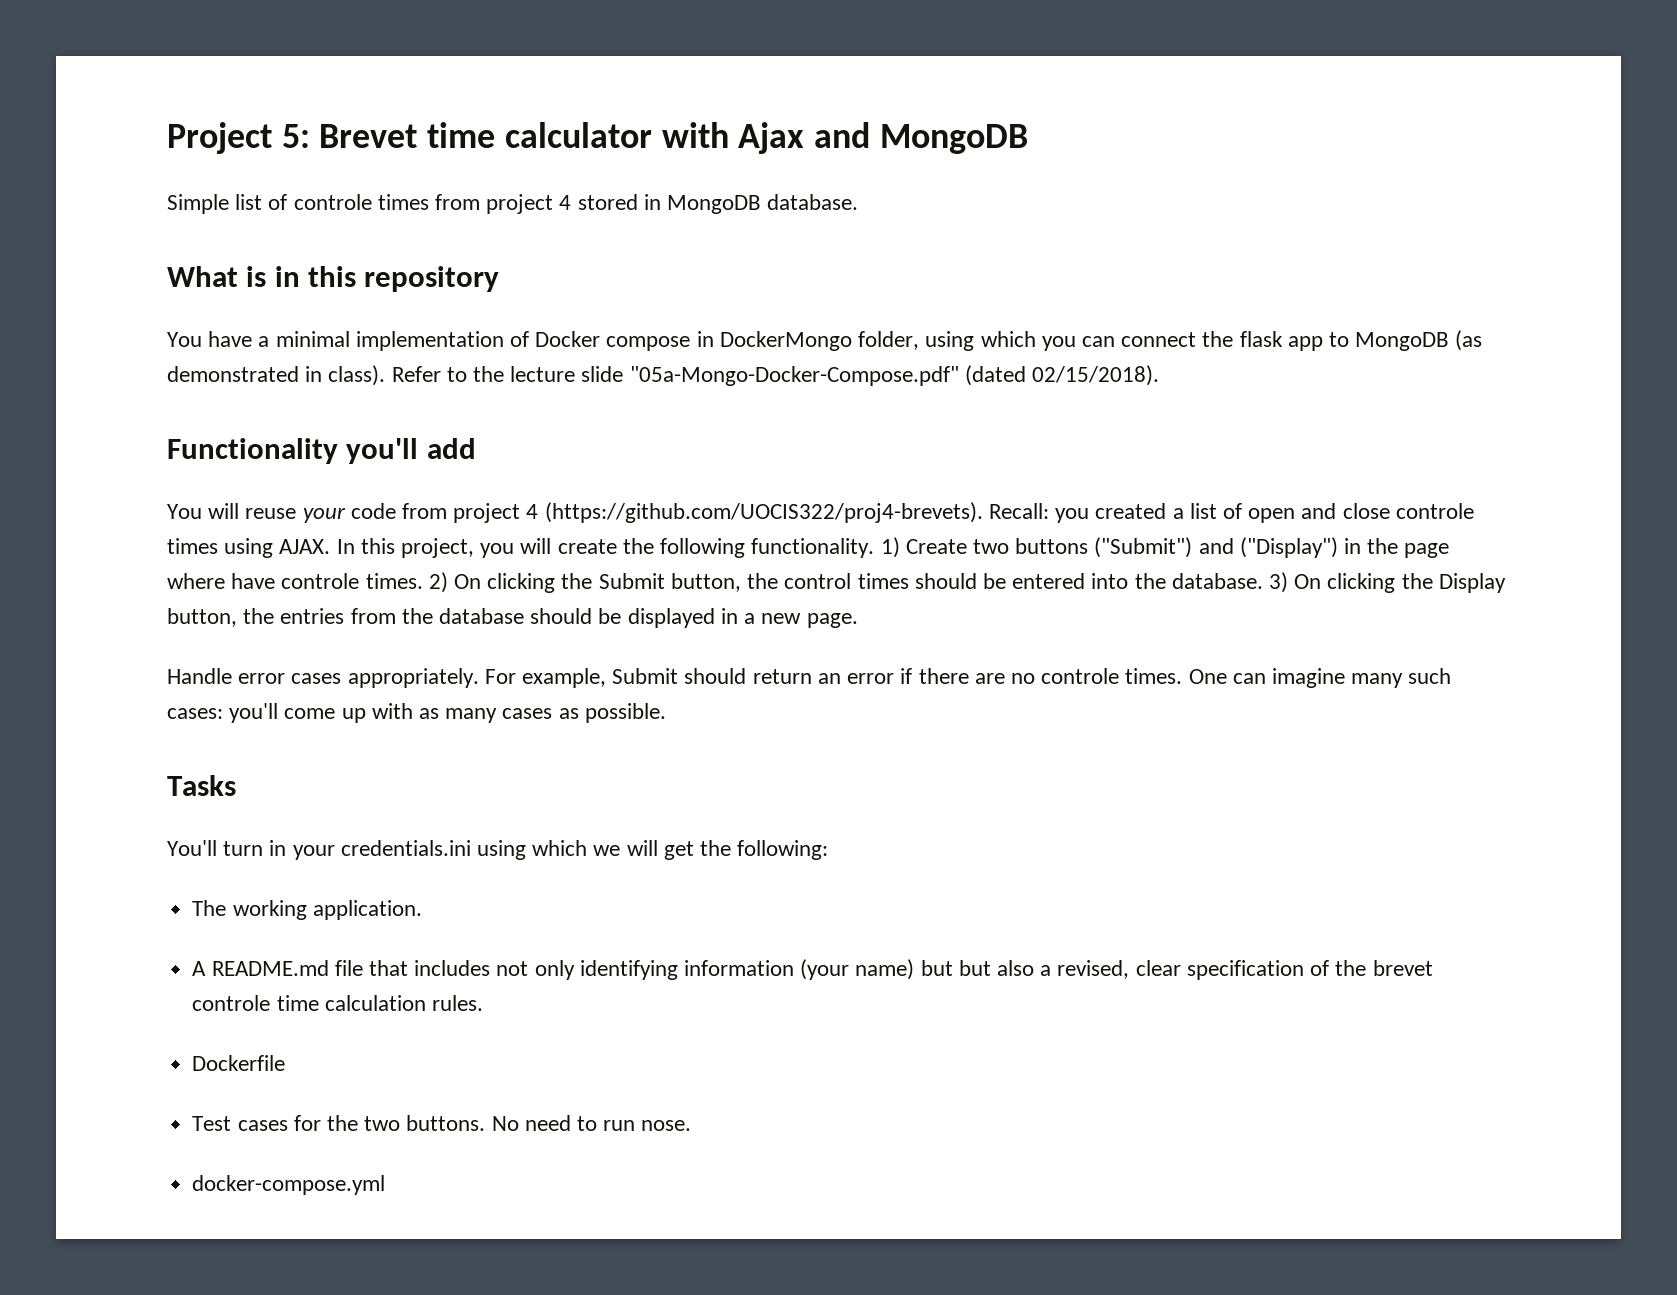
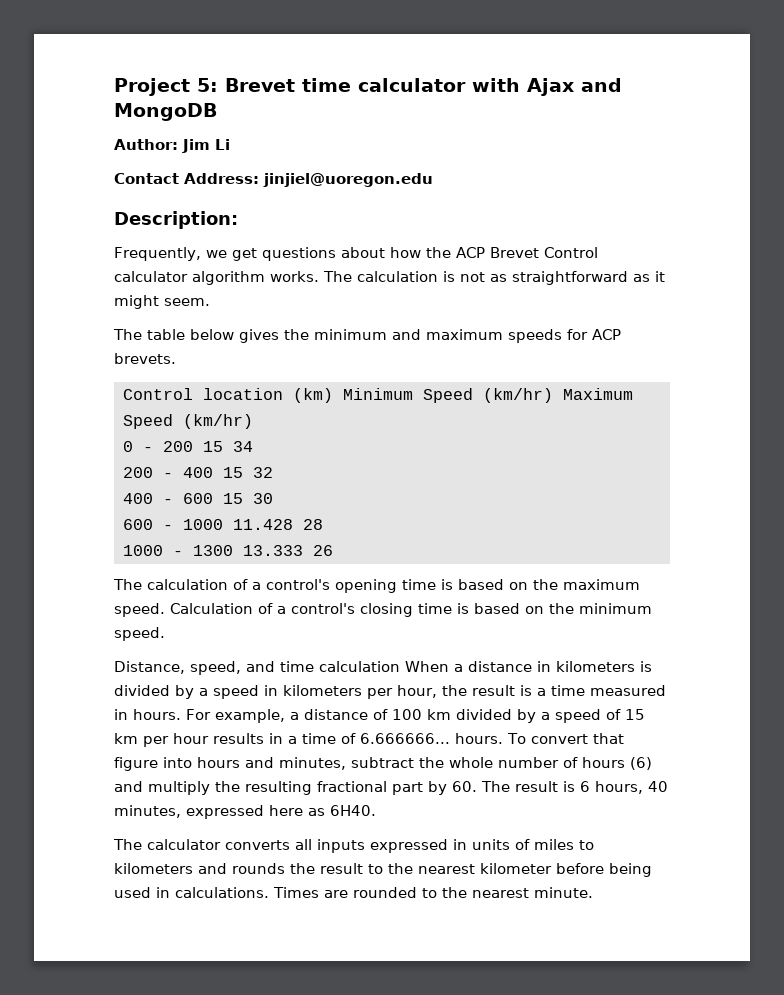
[167,194,859,214] [167,266,500,292] [167,330,1483,351] [167,365,1160,386] [167,438,476,464] [167,502,1474,523] [167,537,1450,558] [167,572,1506,593] [167,608,858,628] [167,668,1452,688] [167,703,666,723] [167,775,236,796] [167,840,829,860] [192,900,422,920] [192,959,1433,980] [192,995,483,1011] [192,1055,286,1071] [192,1115,692,1131] [192,1175,386,1195] Simple list of controle times from project 4 stored in MongoDB database. // What is in this repository // You have a minimal implementation of Docker compose in DockerMongo folder, using which you can connect the flask app to MongoDB (as demonstrated in class). Refer to the lecture slide "05a-Mongo-Docker-Compose.pdf" (dated 02/15/2018). // Functionality you'll add // You will reuse your code from project 4 (https://github.com/UOCIS322/proj4-brevets). Recall: you created a list of open and close controle times using AJAX. In this project, you will create the following functionality. 1) Create two buttons ("Submit") and ("Display") in the page where have controle times. 2) On clicking the Submit button, the control times should be entered into the database. 3) On clicking the Display button, the entries from the database should be displayed in a new page. // Handle error cases appropriately. For example, Submit should return an error if there are no controle times. One can imagine many such cases: you'll come up with as many cases as possible. // Tasks // You'll turn in your credentials.ini using which we will get the following: // The working application. // A README.md file that includes not only identifying information (your name) but but also a revised, clear specification of the brevet controle time calculation rules. // Dockerfile // Test cases for the two buttons. No need to run nose. // docker-compose.yml -> [114,139,230,153] [114,173,433,187] [114,211,238,229] [114,247,598,261] [114,271,665,285] [114,295,210,309] [113,329,621,343] [114,353,176,364] [123,388,633,403] [123,414,253,429] [123,441,253,452] [123,467,273,478] [123,493,273,504] [123,519,323,530] [123,545,333,556] [113,579,640,593] [114,603,652,617] [114,627,165,641] [114,661,652,675] [114,685,666,699] [114,709,645,723] [114,733,624,747] [114,757,652,771] [114,781,668,795] [114,805,376,819] [113,839,594,853] [114,863,652,877] [114,887,593,898] Author: Jim Li // Contact Address: jinjiel@uoregon.edu // Description: // Frequently, we get questions about how the ACP Brevet Control calculator algorithm works. The calculation is not as straightforward as it might seem. // The table below gives the minimum and maximum speeds for ACP brevets. // Control location (km) Minimum Speed (km/hr) Maximum Speed (km/hr) // 0 - 200 15 34 // 200 - 400 15 32 // 400 - 600 15 30 // 600 - 1000 11.428 28 // 1000 - 1300 13.333 26 // The calculation of a control's opening time is based on the maximum speed. Calculation of a control's closing time is based on the minimum speed. // Distance, speed, and time calculation When a distance in kilometers is divided by a speed in kilometers per hour, the result is a time measured in hours. For example, a distance of 100 km divided by a speed of 15 km per hour results in a time of 6.666666... hours. To convert that figure into hours and minutes, subtract the whole number of hours (6) and multiply the resulting fractional part by 60. The result is 6 hours, 40 minutes, expressed here as 6H40. // The calculator converts all inputs expressed in units of miles to kilometers and rounds the result to the nearest kilometer before being used in calculations. Times are rounded to the nearest minute.

